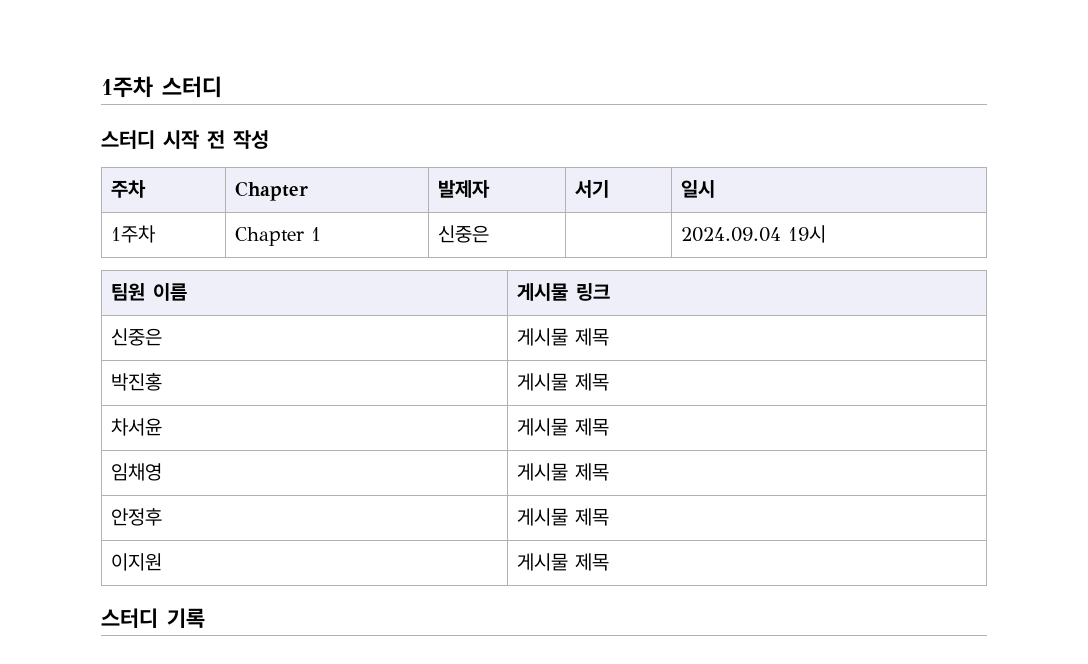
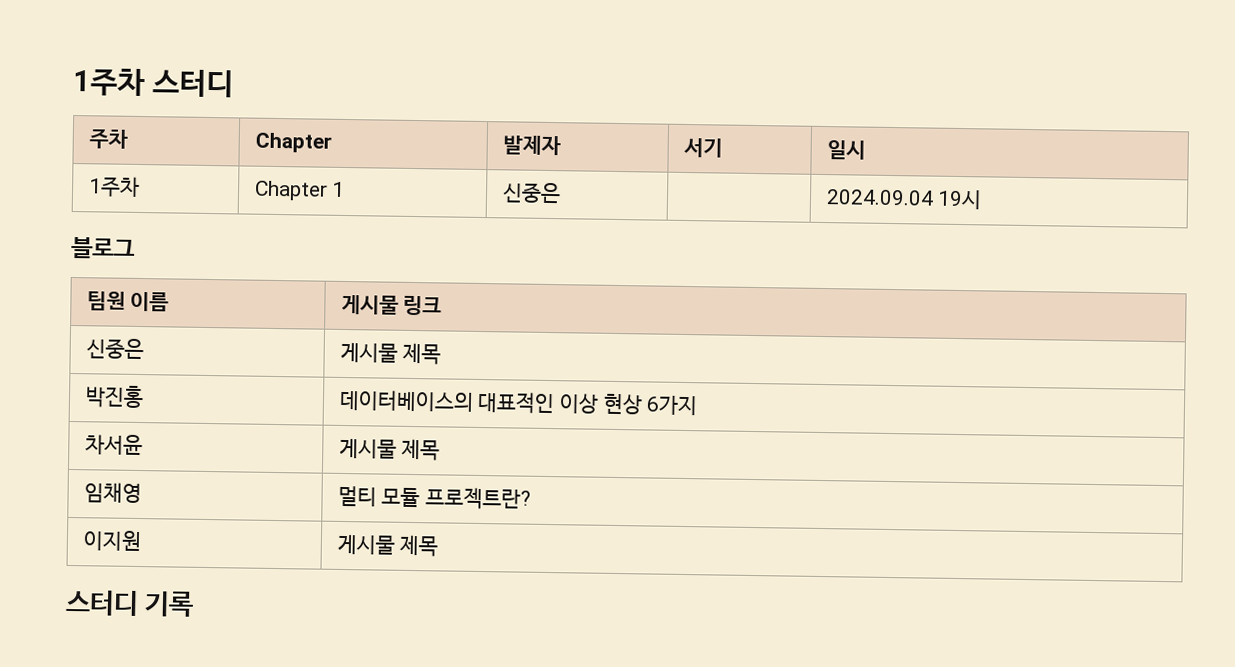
[101,130,269,149] // 스터디 시작 전 작성 -> (234, 83) none
(827, 234) none -> [71,235,135,259] // 블로그
[517,373,610,391] 게시물 제목 -> [338,389,699,416] 데이터베이스의 대표적인 이상 현상 6가지
[517,463,610,481] [111,508,163,526] [517,508,610,526] 게시물 제목 // 안정후 | 게시물 제목 -> [337,485,532,510] 멀티 모듈 프로젝트란?

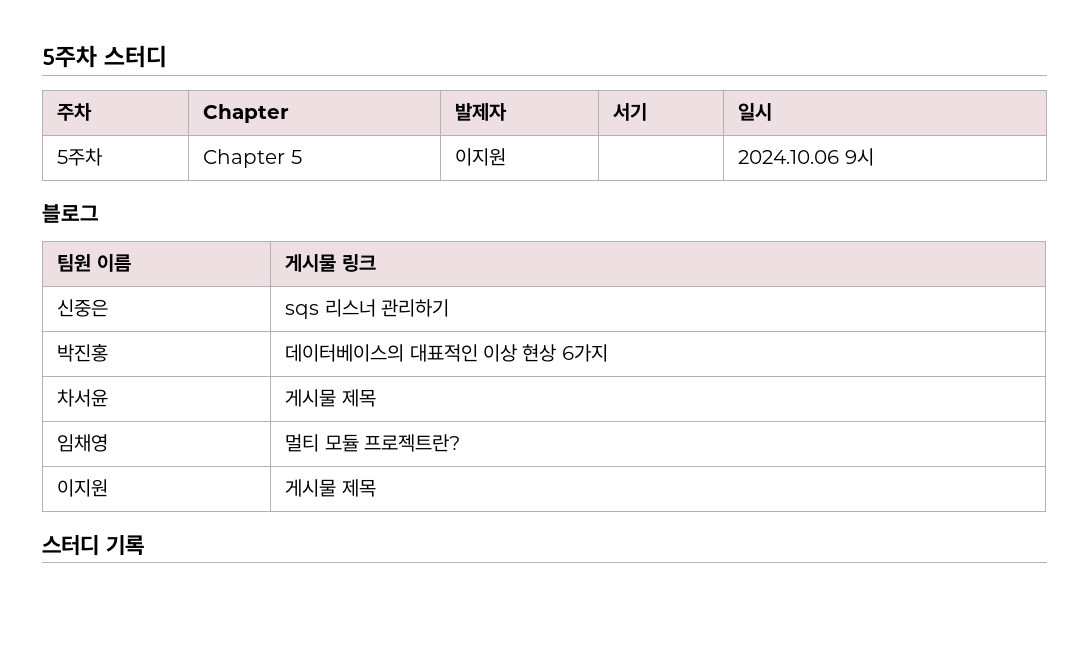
[73,68,145,97] 1주차 -> [42,45,97,68] 5주차
[87,176,140,197] [253,180,346,201] [501,182,561,204] [825,189,983,210] 1주차 | Chapter 1 | 신중은 | | 2024.09.04 19시 -> [57,148,104,166] [203,149,302,168] [455,148,507,166] [738,148,874,166] 5주차 | Chapter 5 | 이지원 | | 2024.10.06 9시
[339,341,442,365] 게시물 제목 -> [285,299,450,319] sqs 리스너 관리하기

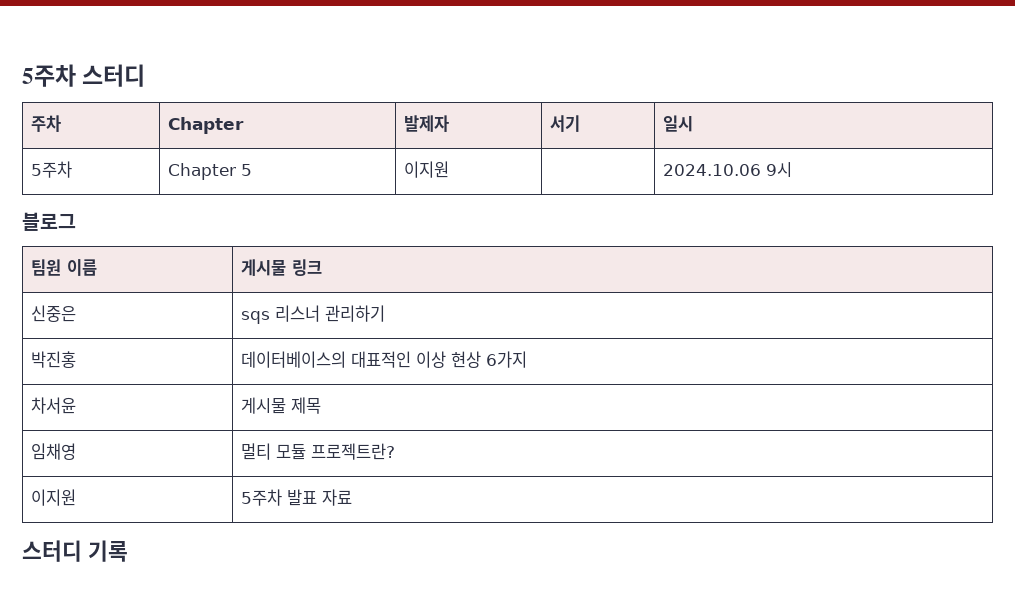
[285,479,376,497] 게시물 제목 -> [241,489,353,506] 5주차 발표 자료

